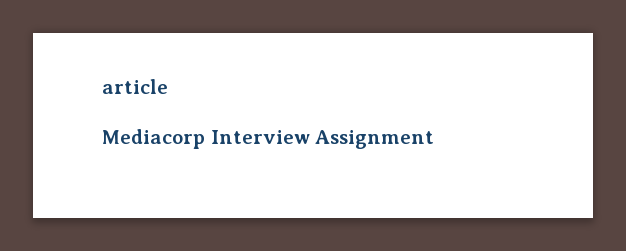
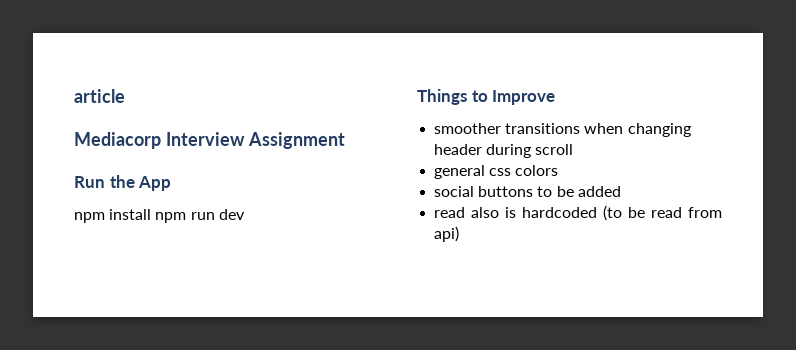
(435, 139) none -> [74,175,172,191] [74,209,245,223] [417,89,556,105] [434,123,691,137] [434,144,574,158] [434,165,559,179] [434,186,621,197] [434,205,722,221] [434,226,460,242] // Run the App // npm install npm run dev // Things to Improve // smoother transitions when changing header during scroll // general css colors // social buttons to be added // read also is hardcoded (to be read from api)

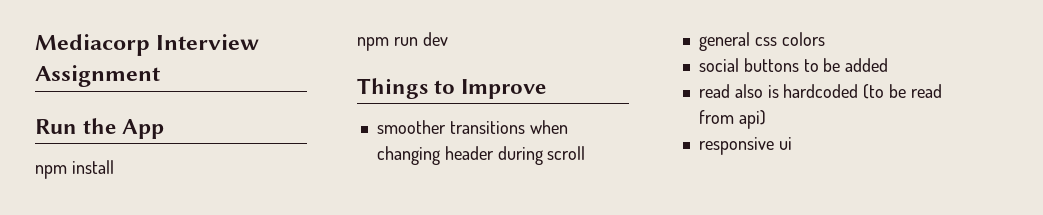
[74,89,125,103] article // -> (35, 45) none
(152, 214) none -> (114, 167) //
(460, 234) none -> [698,137,792,155] // responsive ui

